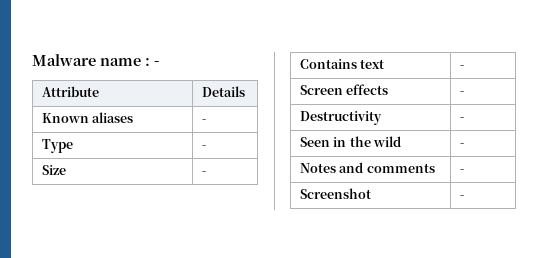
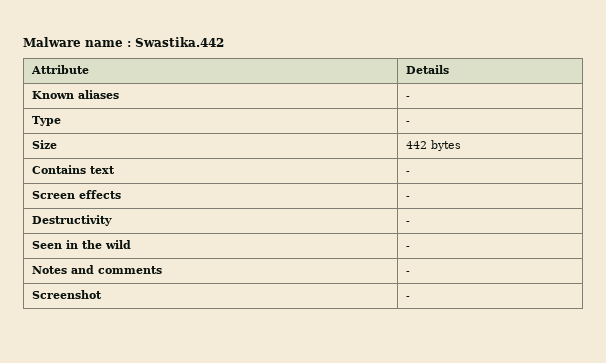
[154,61,159,66] - -> [135,37,224,47] Swastika.442
[201,171,206,175] - -> [405,140,461,151] 442 bytes

